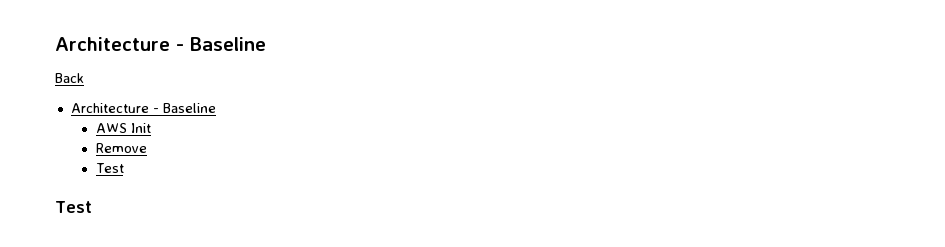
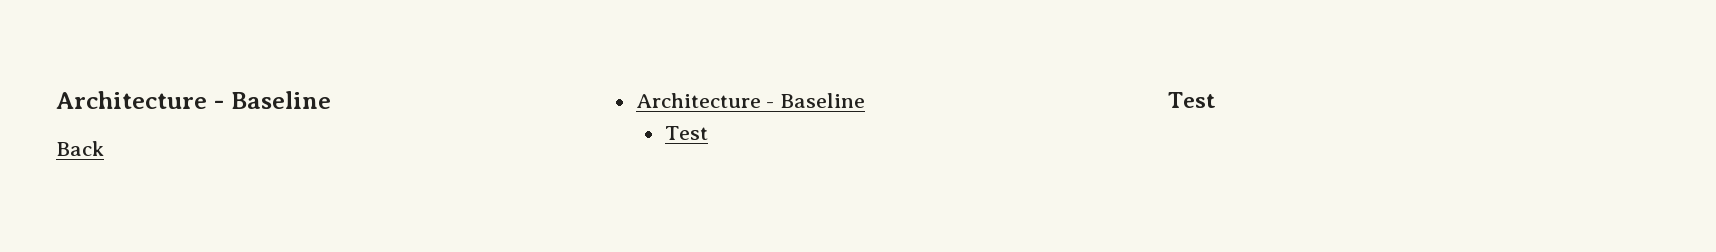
[95,123,151,133] [95,143,147,153] // AWS Init // Remove -> (866, 100) none

